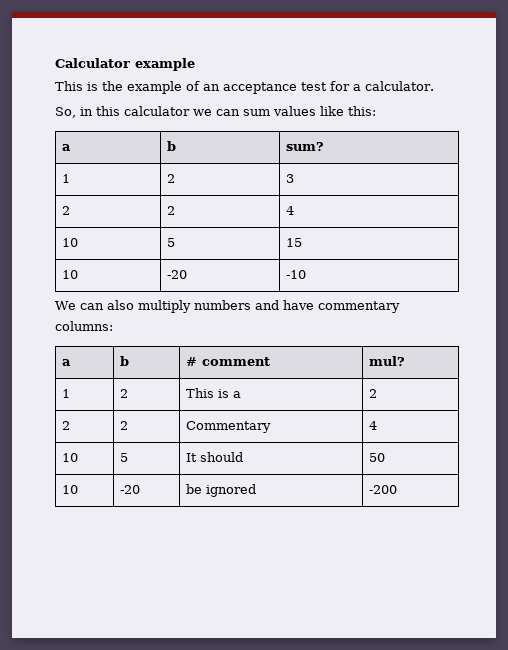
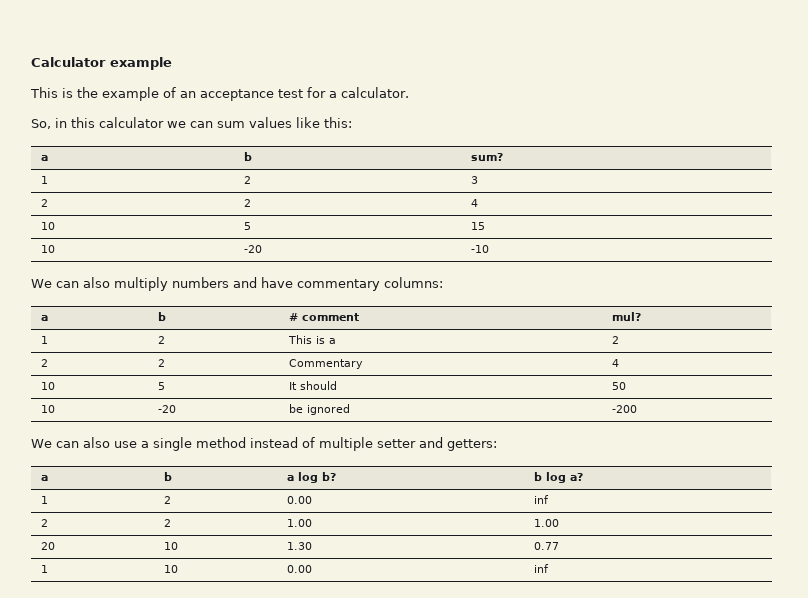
(398, 489) none -> [31,437,497,451] [40,475,48,481] [163,472,172,481] [286,472,336,483] [533,472,583,483] [40,496,48,504] [163,496,171,504] [286,496,312,504] [533,495,549,504] [40,519,48,527] [163,519,171,527] [286,519,312,527] [533,519,559,527] [40,542,55,550] [163,542,178,550] [286,542,312,550] [533,542,559,550] [40,565,48,573] [163,565,178,573] [286,565,312,573] [533,564,549,573] // We can also use a single method instead of multiple setter and getters: // a | b | a log b? | b log a? // 1 | 2 | 0.00 | inf // 2 | 2 | 1.00 | 1.00 // 20 | 10 | 1.30 | 0.77 // 1 | 10 | 0.00 | inf

